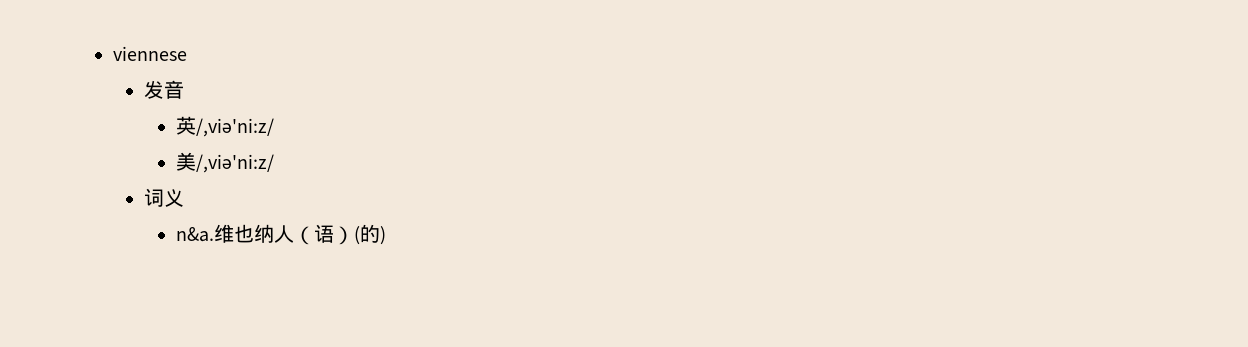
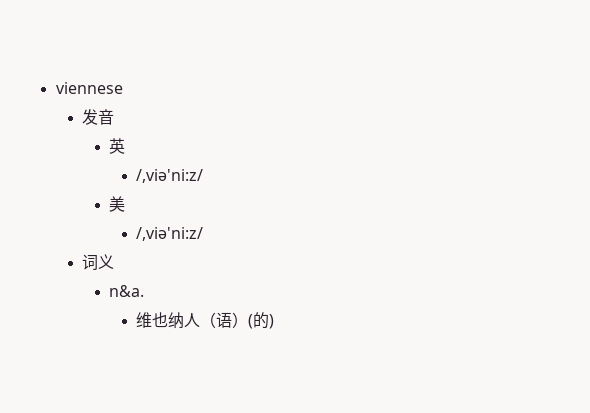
(196, 125) none -> (126, 146) //
(196, 161) none -> (126, 204) //
(214, 234) none -> (145, 291) //

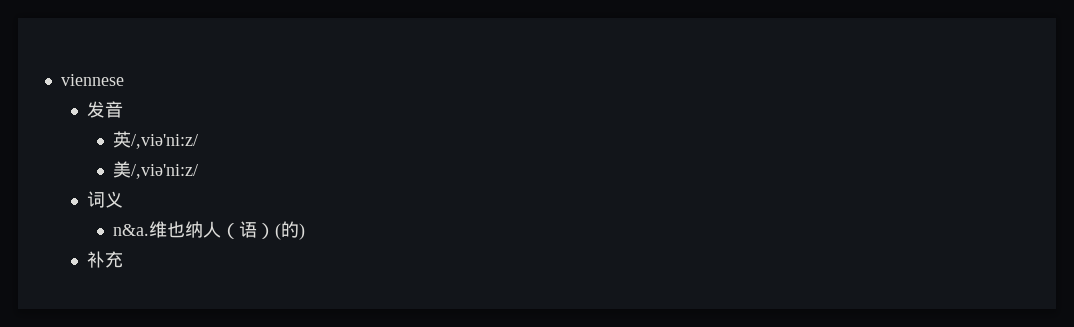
(126, 146) // -> (131, 139) none
(126, 204) // -> (131, 169) none
(145, 291) // -> (149, 230) none
(275, 321) none -> [86,251,123,268] // 补充

